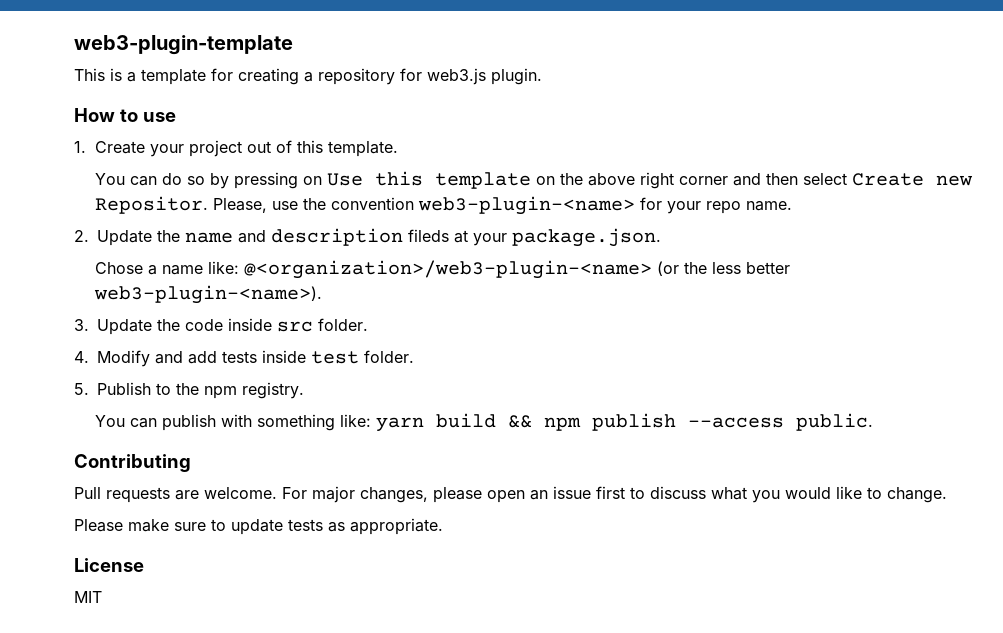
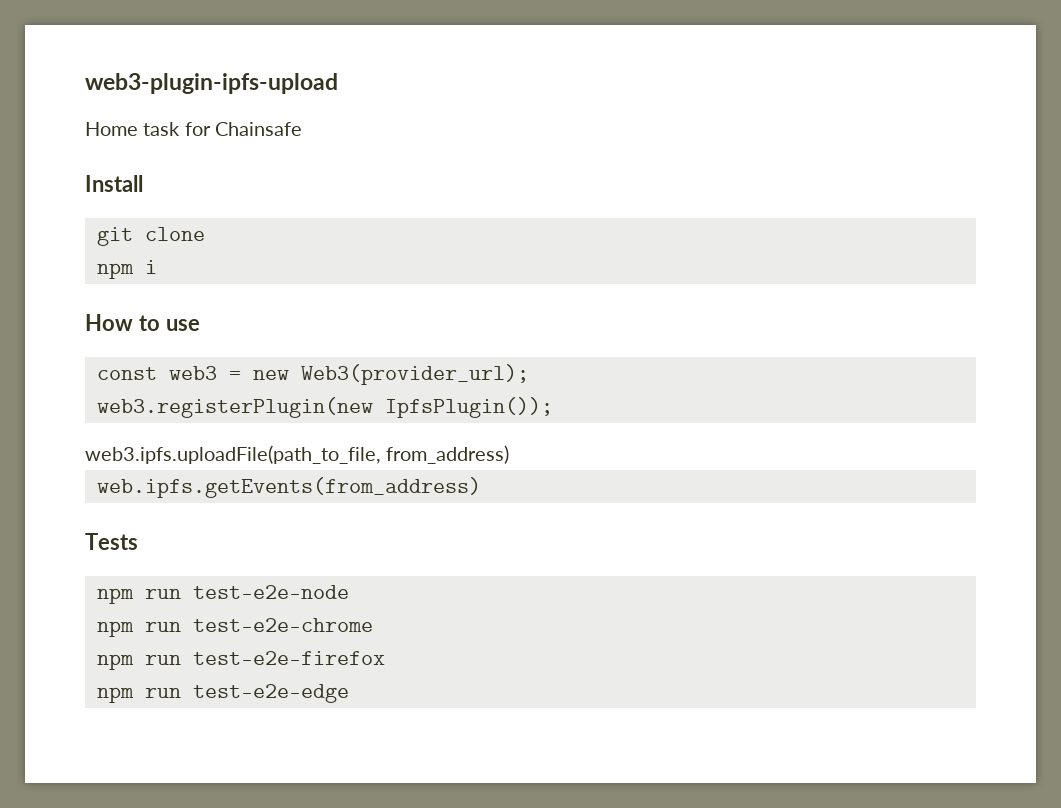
[74,35,293,55] [74,68,542,85] [74,108,176,122] [74,140,399,157] [95,171,974,189] [95,196,793,215] [74,228,661,247] [95,260,791,279] [94,285,323,304] [74,318,368,335] [74,350,414,367] [74,382,304,399] [95,413,874,432] [74,454,191,472] [74,486,947,503] [74,518,443,535] [74,558,144,572] [74,591,102,603] web3-plugin-template // This is a template for creating a repository for web3.js plugin. // How to use // 1. Create your project out of this template. // You can do so by pressing on Use this template on the above right corner and then select Create new Repositor. Please, use the convention web3-plugin-<name> for your repo name. // 2. Update the name and description fileds at your package.json. // Chose a name like: @<organization>/web3-plugin-<name> (or the less better web3-plugin-<name>). // 3. Update the code inside src folder. // 4. Modify and add tests inside test folder. // 5. Publish to the npm registry. // You can publish with something like: yarn build && npm publish --access public. // Contributing // Pull requests are welcome. For major changes, please open an issue first to discuss what you would like to change. // Please make sure to update tests as appropriate. // License // MIT -> [85,73,338,94] [85,122,302,136] [85,175,143,192] [96,227,205,246] [96,260,157,279] [85,314,200,331] [96,364,529,385] [96,397,553,418] [85,445,510,464] [96,477,481,498] [85,533,138,550] [96,585,349,604] [96,618,373,637] [96,651,385,670] [96,684,349,703] web3-plugin-ipfs-upload // Home task for Chainsafe // Install // git clone // npm i // How to use // const web3 = new Web3(provider_url); // web3.registerPlugin(new IpfsPlugin()); // web3.ipfs.uploadFile(path_to_file, from_address) // web.ipfs.getEvents(from_address) // Tests // npm run test-e2e-node // npm run test-e2e-chrome // npm run test-e2e-firefox // npm run test-e2e-edge

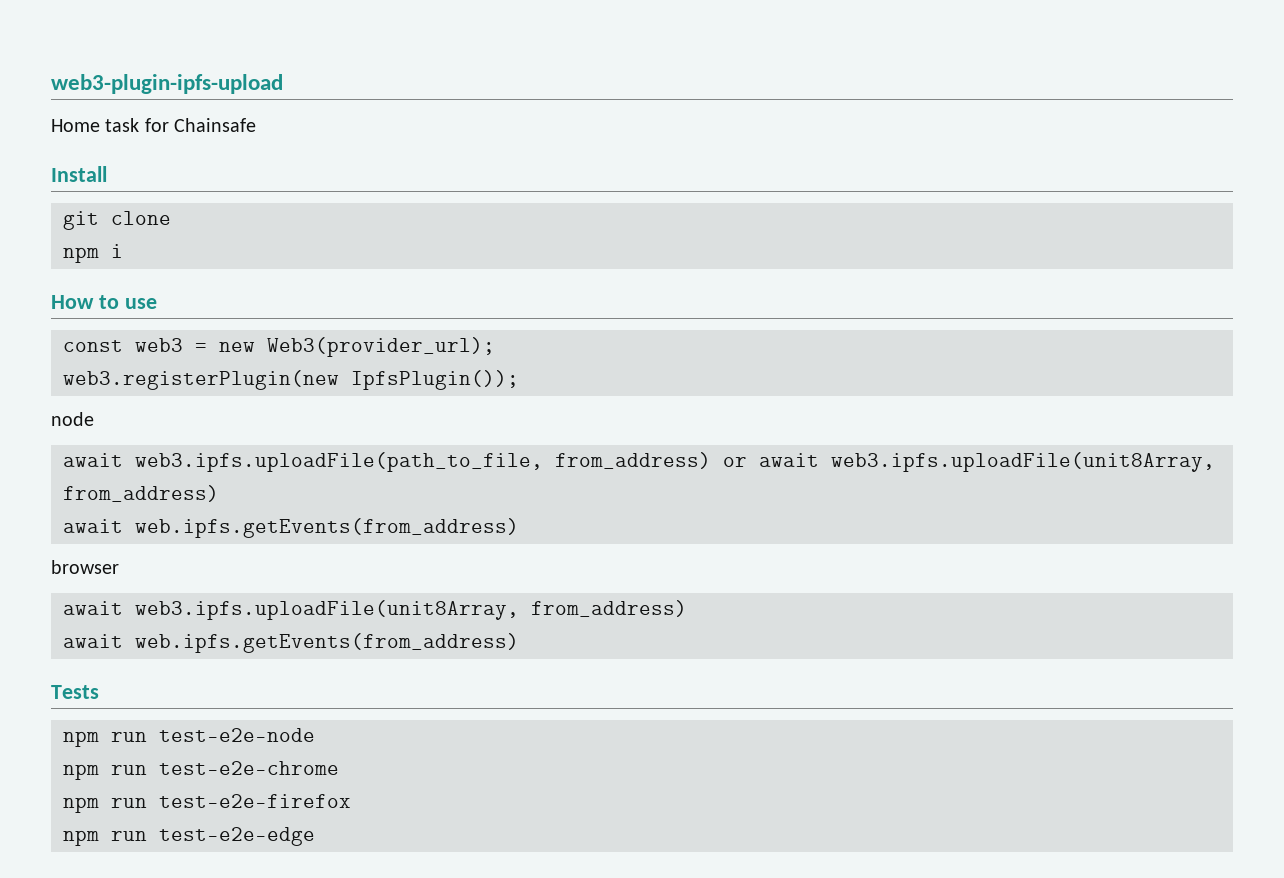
(553, 407) none -> [51,412,94,426] [63,453,123,467] node // await
(510, 454) // -> [723,452,1215,472] [63,485,219,502] [63,518,519,538] [51,560,119,574] [63,600,687,620] [63,634,123,648] or await web3.ipfs.uploadFile(unit8Array, from_address) // await web.ipfs.getEvents(from_address) // browser // await web3.ipfs.uploadFile(unit8Array, from_address) // await

